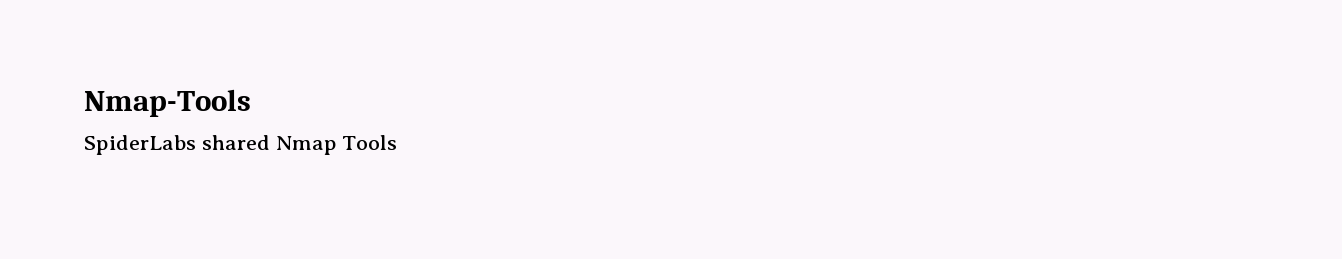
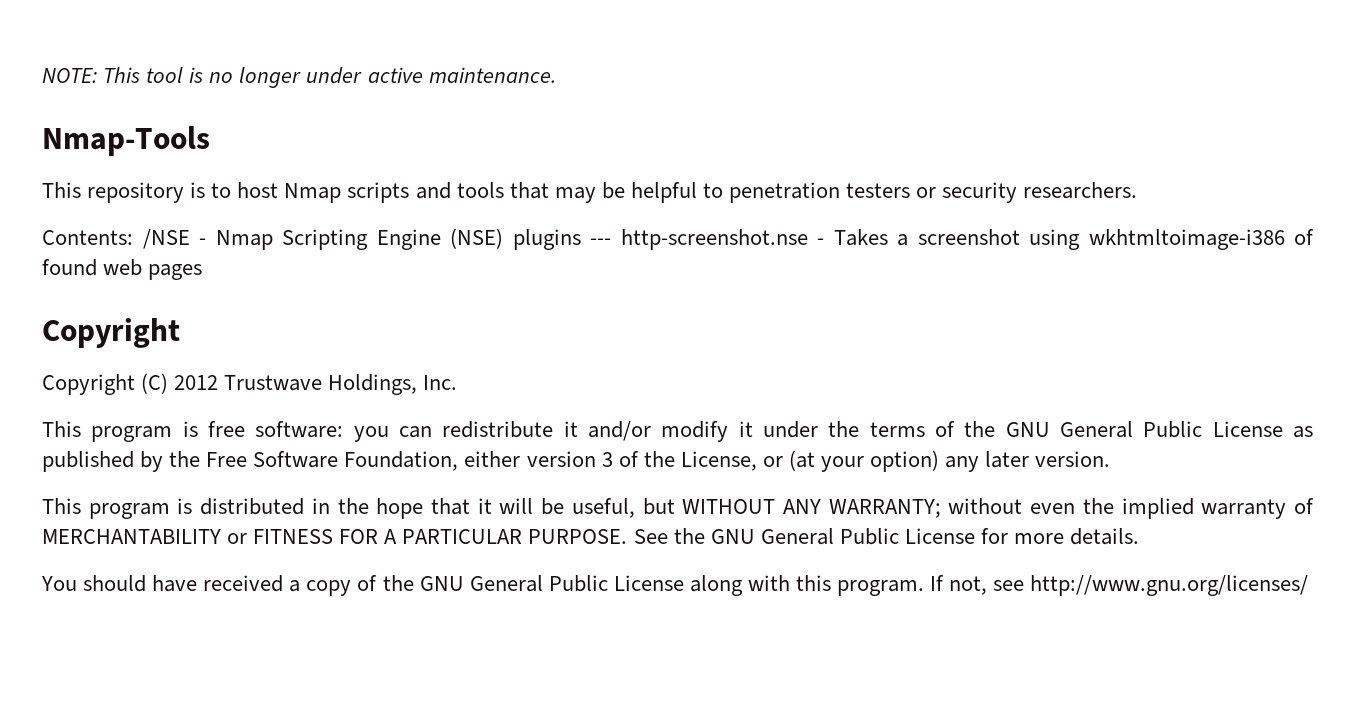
[84,89,251,117] [84,135,398,155] Nmap-Tools // SpiderLabs shared Nmap Tools -> [42,67,556,88] [42,126,210,156] [42,182,1138,203] [42,228,1314,250] [42,259,203,280] [42,318,180,348] [42,373,458,395] [42,421,1314,442] [42,450,1111,472] [42,498,1314,519] [42,528,1140,545] [41,575,1309,596] NOTE: This tool is no longer under active maintenance. // Nmap-Tools // This repository is to host Nmap scripts and tools that may be helpful to penetration testers or security researchers. // Contents: /NSE - Nmap Scripting Engine (NSE) plugins --- http-screenshot.nse - Takes a screenshot using wkhtmltoimage-i386 of found web pages // Copyright // Copyright (C) 2012 Trustwave Holdings, Inc. // This program is free software: you can redistribute it and/or modify it under the terms of the GNU General Public License as published by the Free Software Foundation, either version 3 of the License, or (at your option) any later version. // This program is distributed in the hope that it will be useful, but WITHOUT ANY WARRANTY; without even the implied warranty of MERCHANTABILITY or FITNESS FOR A PARTICULAR PURPOSE. See the GNU General Public License for more details. // You should have received a copy of the GNU General Public License along with this program. If not, see http://www.gnu.org/licenses/

